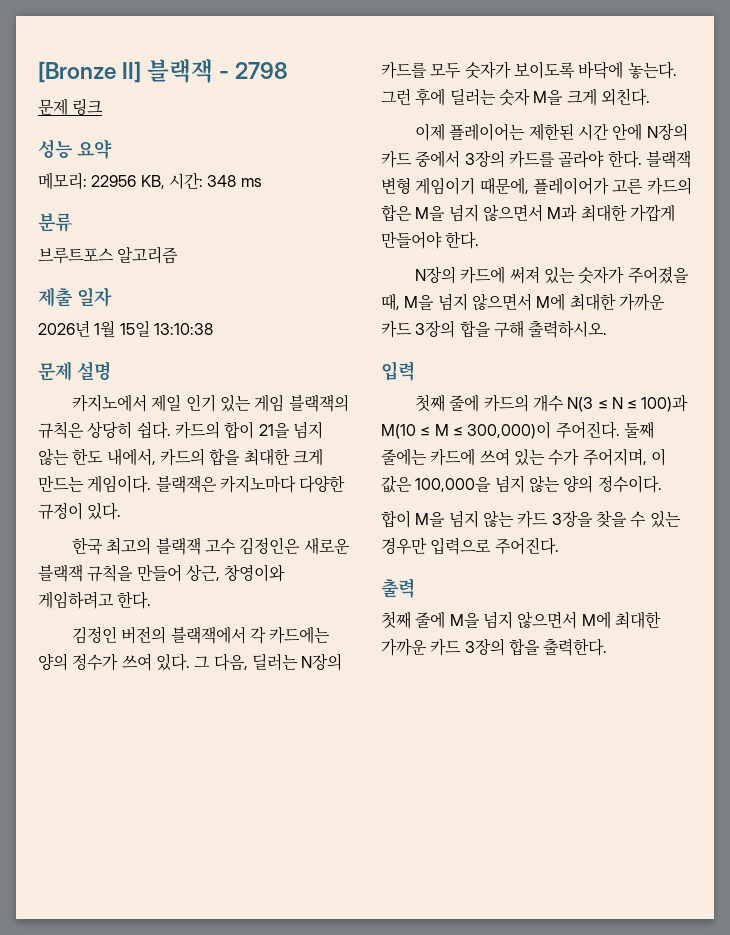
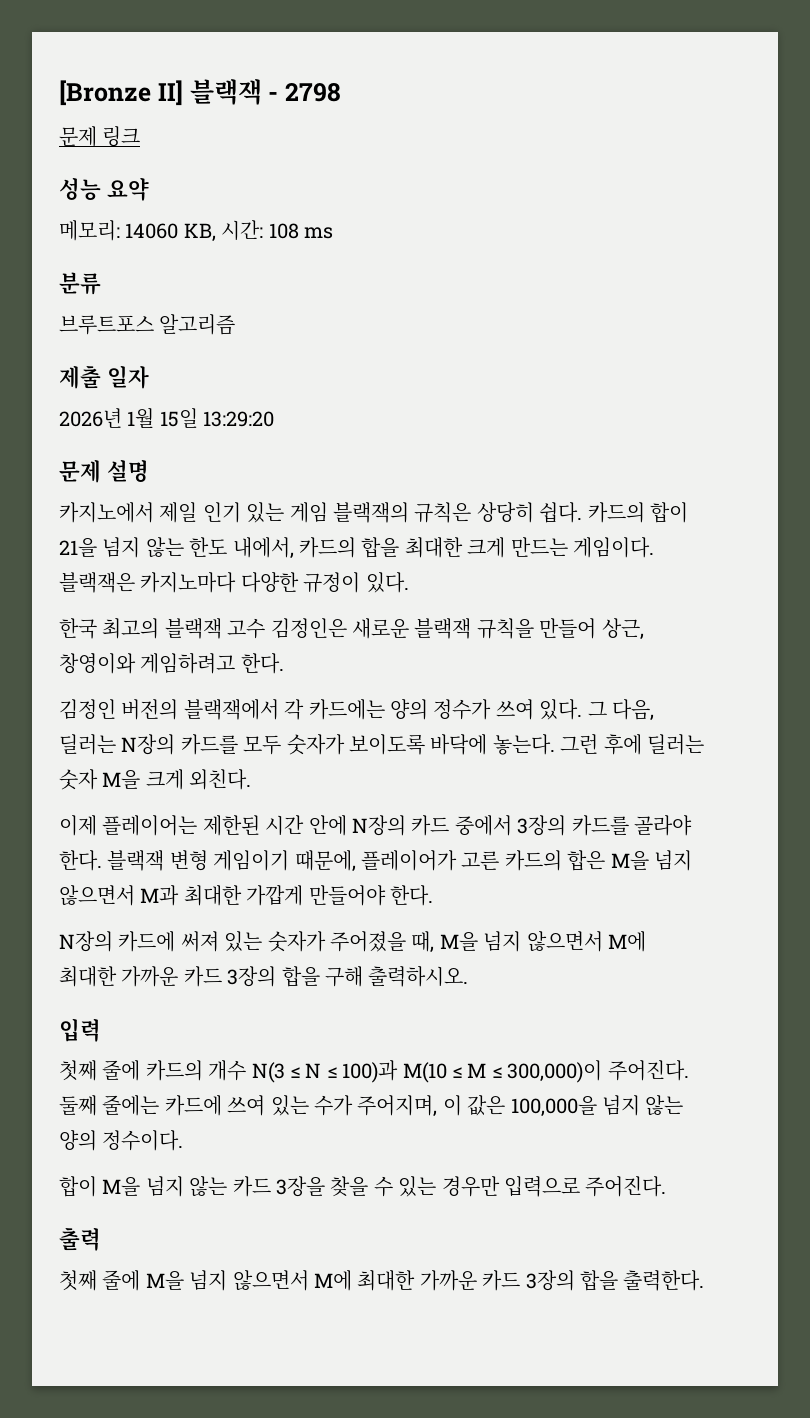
[91,175,137,187] 22956 -> [125,223,179,239] 14060
[207,175,237,187] 348 -> [268,223,299,239] 108
[153,323,213,335] 13:10:38 -> [203,411,275,427] 13:29:20

